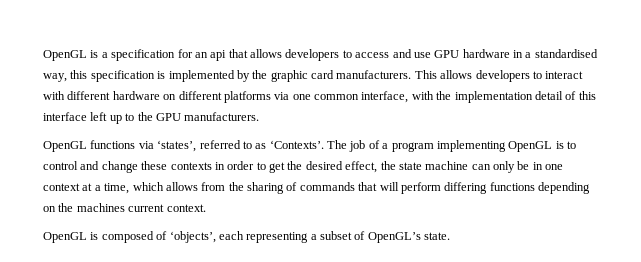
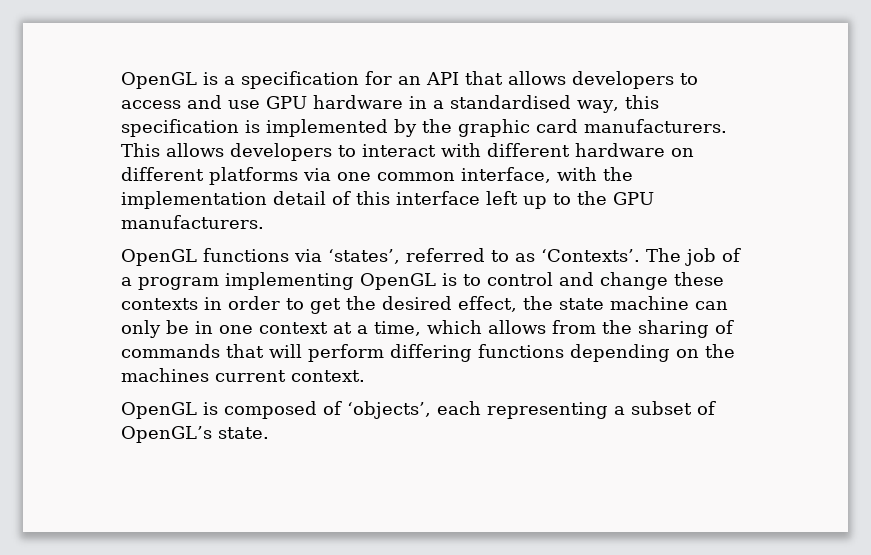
[210,50,227,61] api -> [426,72,459,85] API

